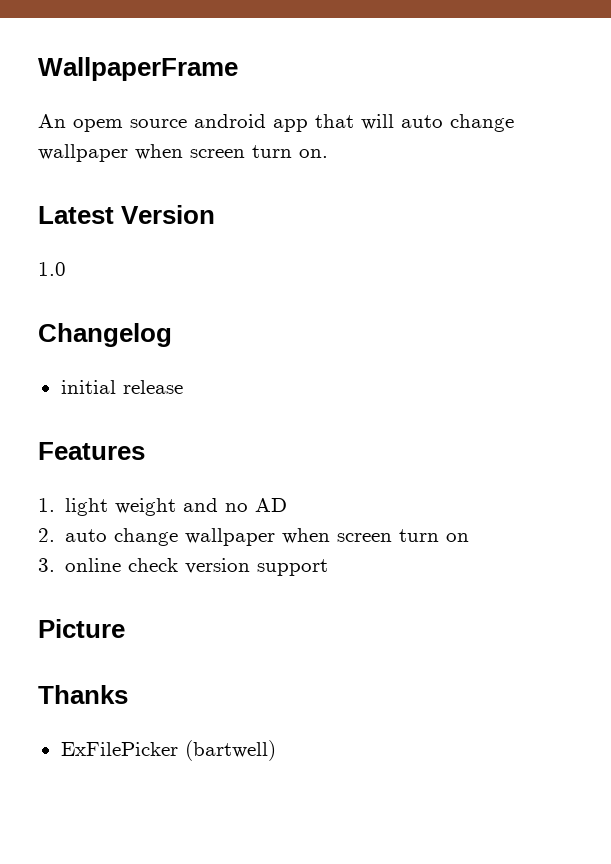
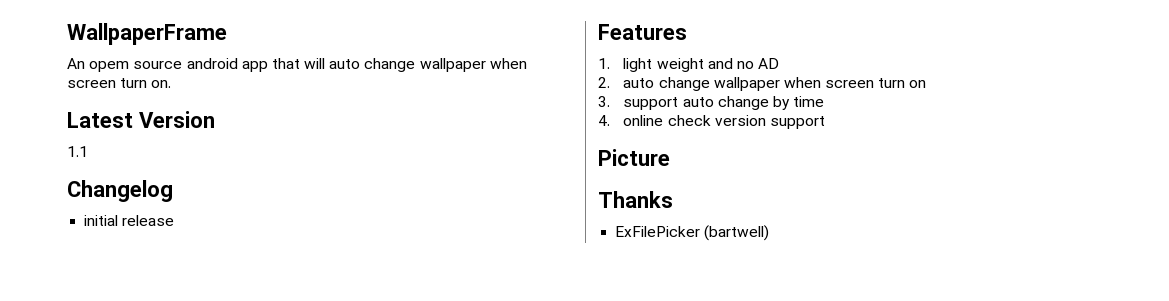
[38,262,66,276] 1.0 -> [67,146,88,157] 1.1
(55, 565) none -> [623,96,825,110] [598,115,610,126] support auto change by time // 4.

